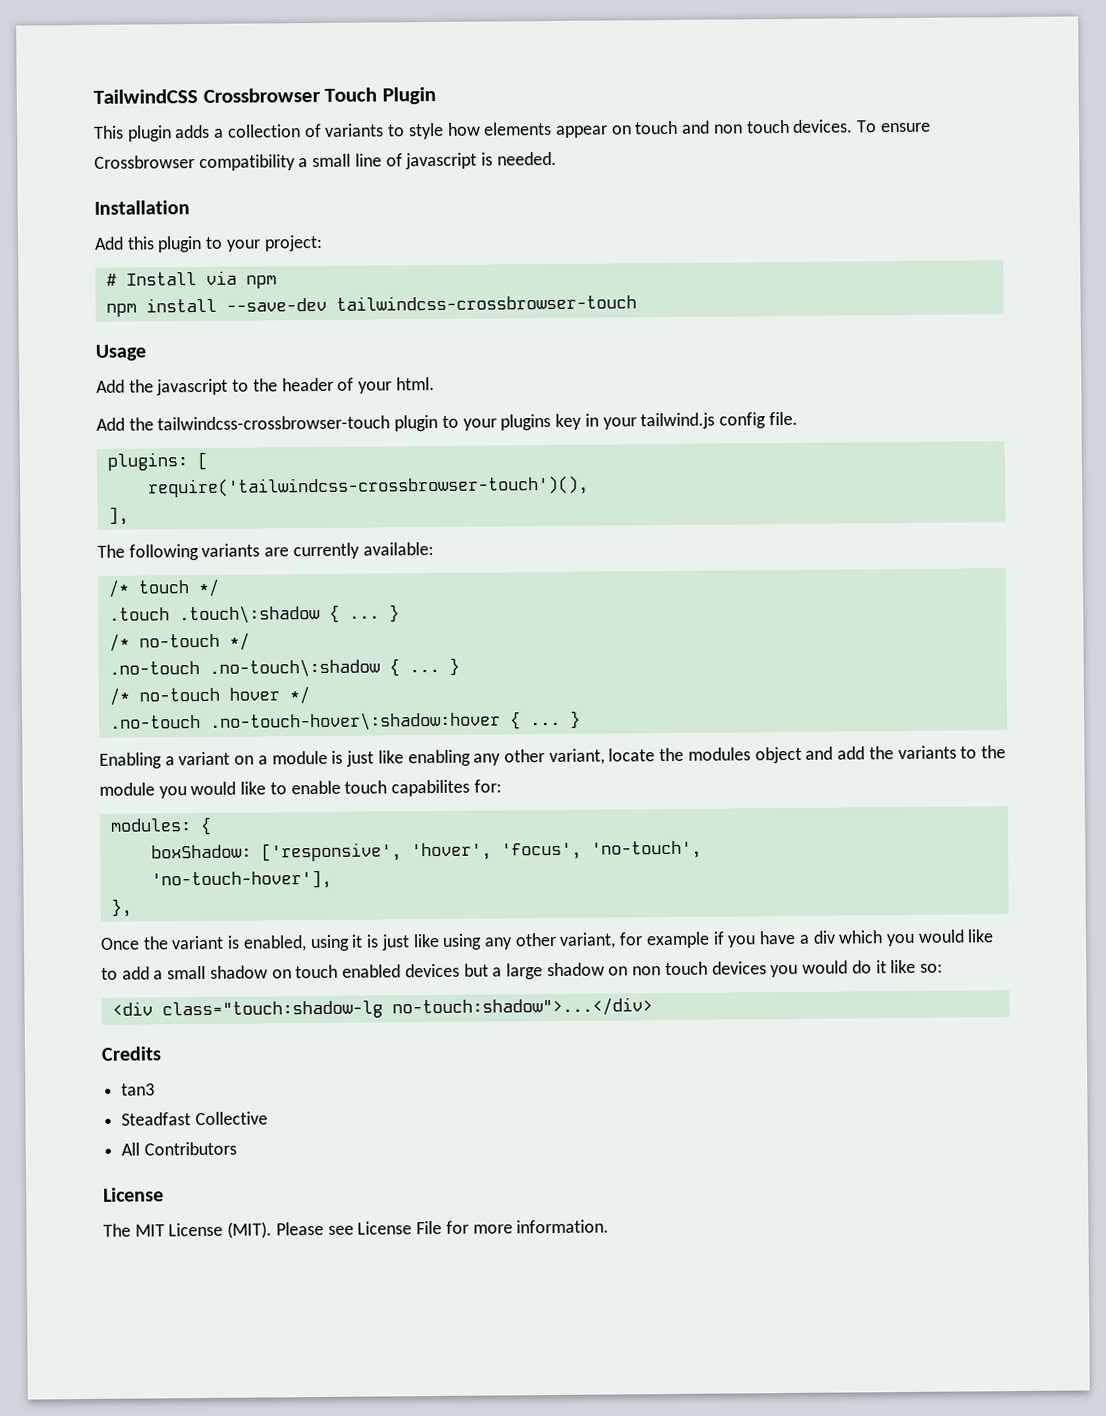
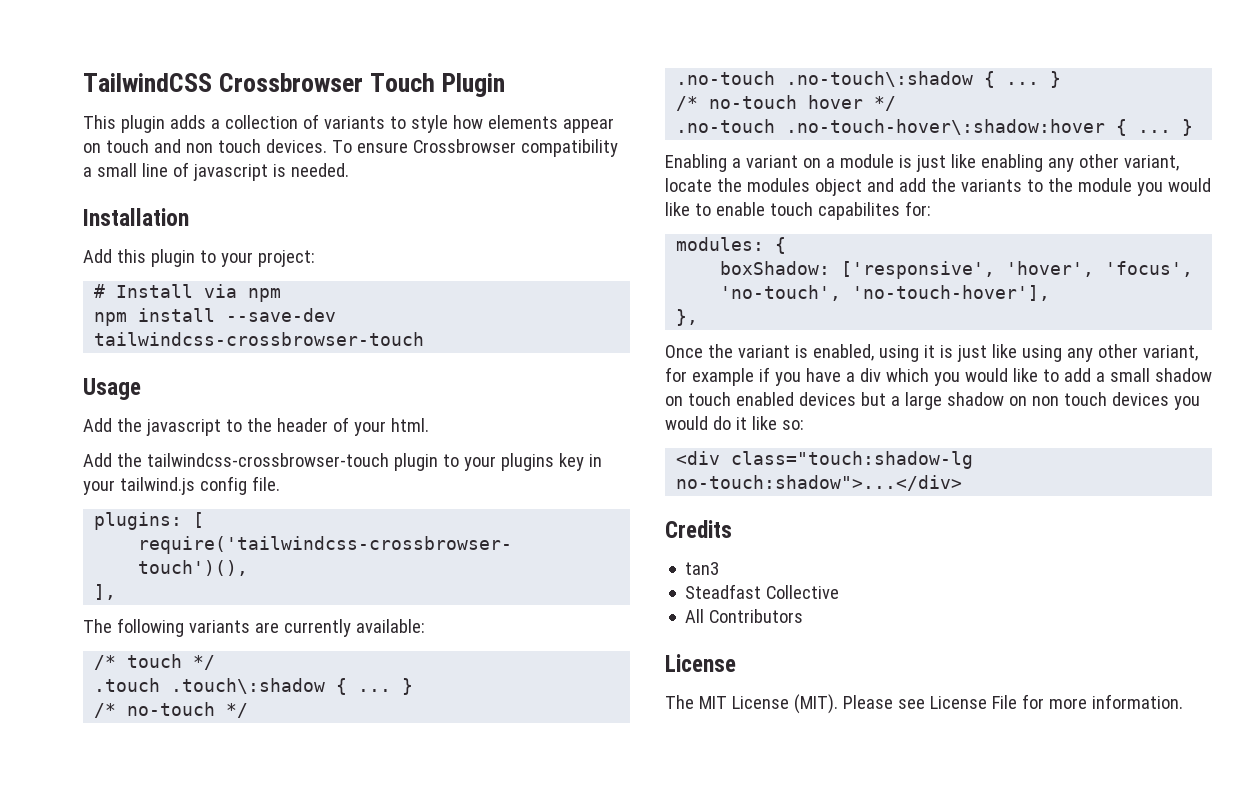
(702, 849) // -> (842, 293) none

